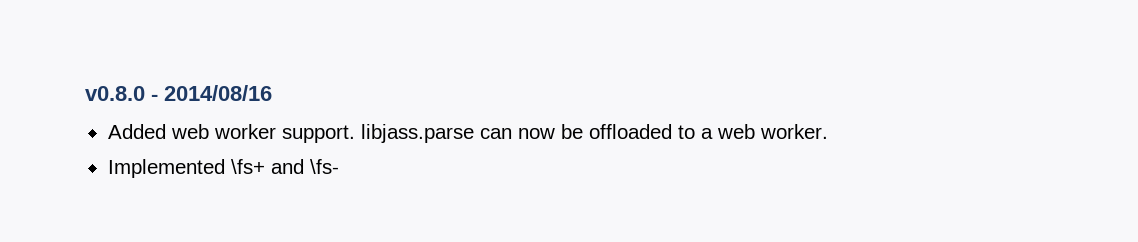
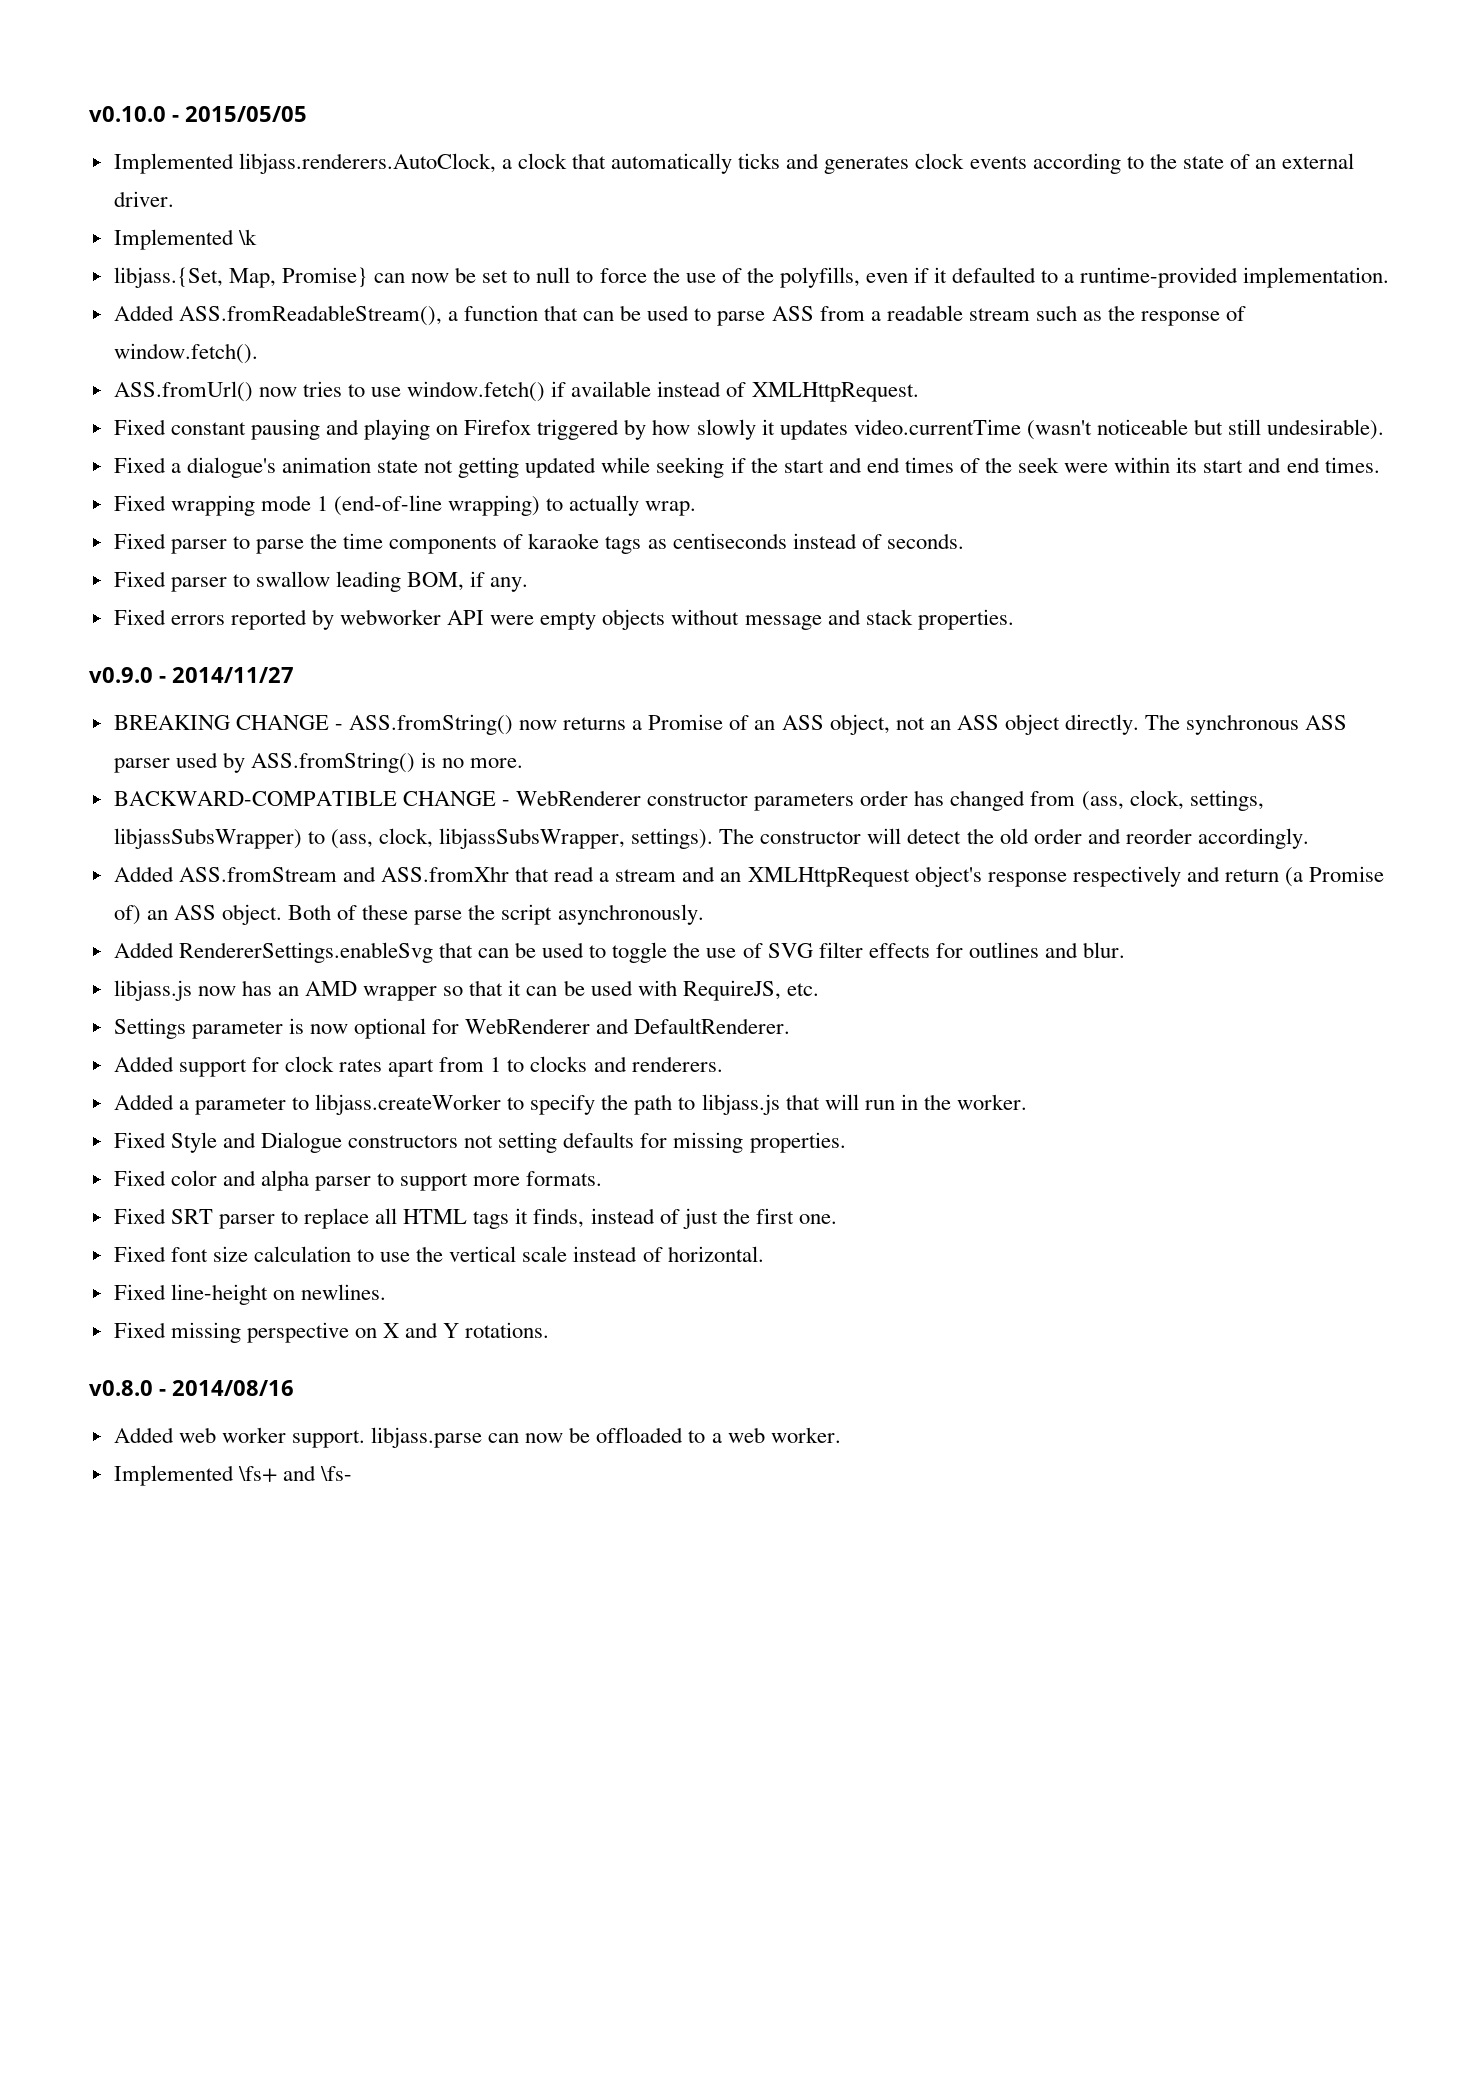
(85, 93) none -> [89,106,307,122] [113,153,1355,174] [113,191,174,207] [113,229,257,250] [113,267,1390,288] [113,305,1247,326] [113,343,258,364] [113,381,919,402] [113,419,1385,440] [113,457,1380,478] [113,495,697,516] [113,533,964,554] [113,571,529,592] [113,609,1014,630] [89,667,294,683] [113,714,1348,735] [113,752,524,773] [113,790,1264,811] [113,828,1309,849] [113,866,1385,887] [113,904,704,925] [113,942,1126,963] [113,980,819,1001] [113,1018,791,1039] [113,1056,723,1077] [113,1094,1027,1115] [113,1132,846,1153] [113,1170,603,1191] [113,1208,837,1229] [113,1246,764,1262] [113,1284,386,1305] [113,1322,550,1343] v0.10.0 - 2015/05/05 // Implemented libjass.renderers.AutoClock, a clock that automatically ticks and generates clock events according to the state of an external driver. // Implemented \k // libjass.{Set, Map, Promise} can now be set to null to force the use of the polyfills, even if it defaulted to a runtime-provided implementation. // Added ASS.fromReadableStream(), a function that can be used to parse ASS from a readable stream such as the response of window.fetch(). // ASS.fromUrl() now tries to use window.fetch() if available instead of XMLHttpRequest. // Fixed constant pausing and playing on Firefox triggered by how slowly it updates video.currentTime (wasn't noticeable but still undesirable). // Fixed a dialogue's animation state not getting updated while seeking if the start and end times of the seek were within its start and end times. // Fixed wrapping mode 1 (end-of-line wrapping) to actually wrap. // Fixed parser to parse the time components of karaoke tags as centiseconds instead of seconds. // Fixed parser to swallow leading BOM, if any. // Fixed errors reported by webworker API were empty objects without message and stack properties. // v0.9.0 - 2014/11/27 // BREAKING CHANGE - ASS.fromString() now returns a Promise of an ASS object, not an ASS object directly. The synchronous ASS parser used by ASS.fromString() is no more. // BACKWARD-COMPATIBLE CHANGE - WebRenderer constructor parameters order has changed from (ass, clock, settings, libjassSubsWrapper) to (ass, clock, libjassSubsWrapper, settings). The constructor will detect the old order and reorder accordingly. // Added ASS.fromStream and ASS.fromXhr that read a stream and an XMLHttpRequest object's response respectively and return (a Promise of) an ASS object. Both of these parse the script asynchronously. // Added RendererSettings.enableSvg that can be used to toggle the use of SVG filter effects for outlines and blur. // libjass.js now has an AMD wrapper so that it can be used with RequireJS, etc. // Settings parameter is now optional for WebRenderer and DefaultRenderer. // Added support for clock rates apart from 1 to clocks and renderers. // Added a parameter to libjass.createWorker to specify the path to libjass.js that will run in the worker. // Fixed Style and Dialogue constructors not setting defaults for missing properties. // Fixed color and alpha parser to support more formats. // Fixed SRT parser to replace all HTML tags it finds, instead of just the first one. // Fixed font size calculation to use the vertical scale instead of horizontal. // Fixed line-height on newlines. // Fixed missing perspective on X and Y rotations. //

